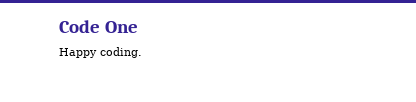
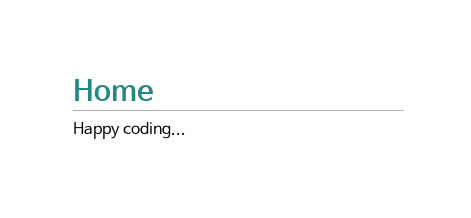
[59,20,138,33] Code One -> [73,79,153,102] Home
[100,47,142,58] coding. -> [123,122,187,139] coding...

